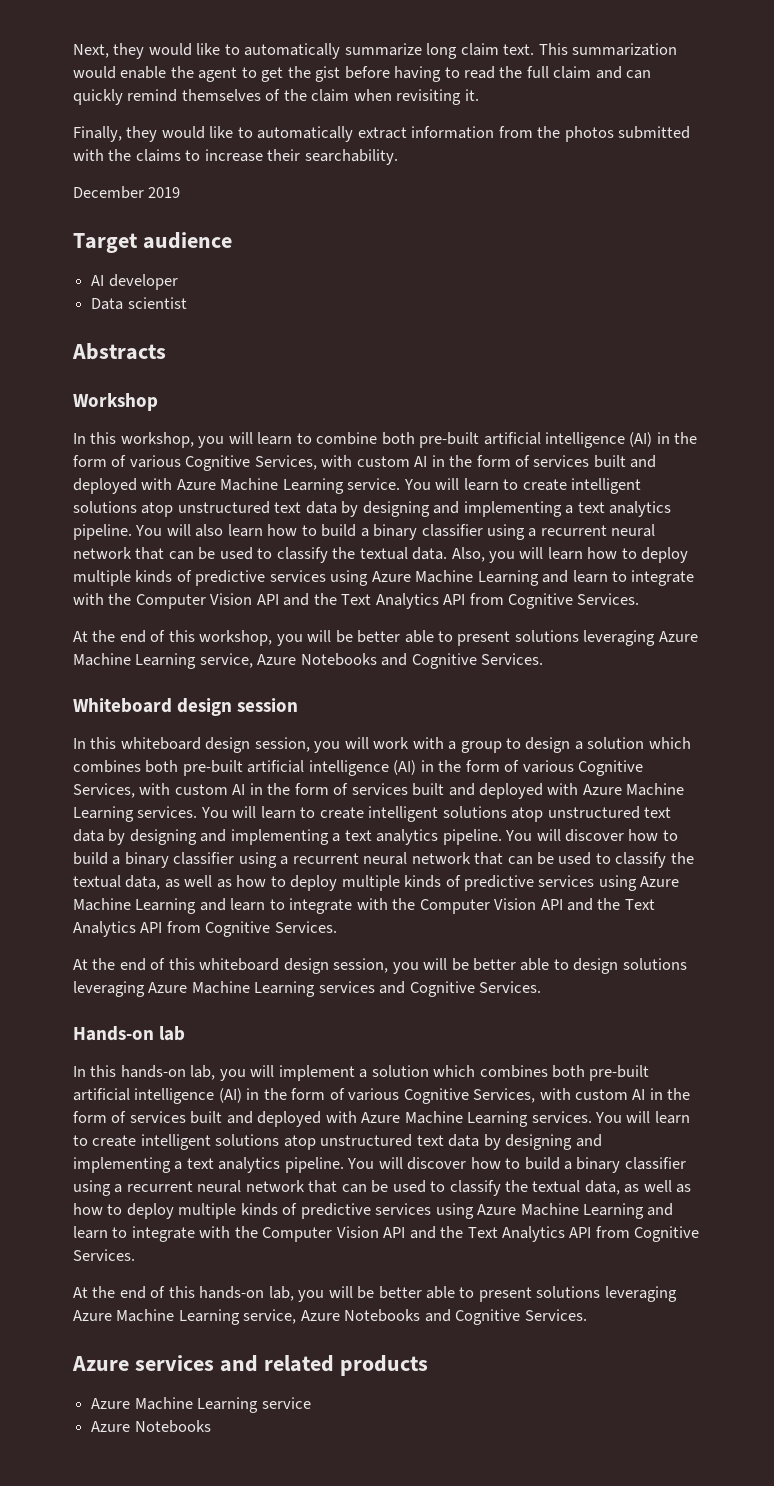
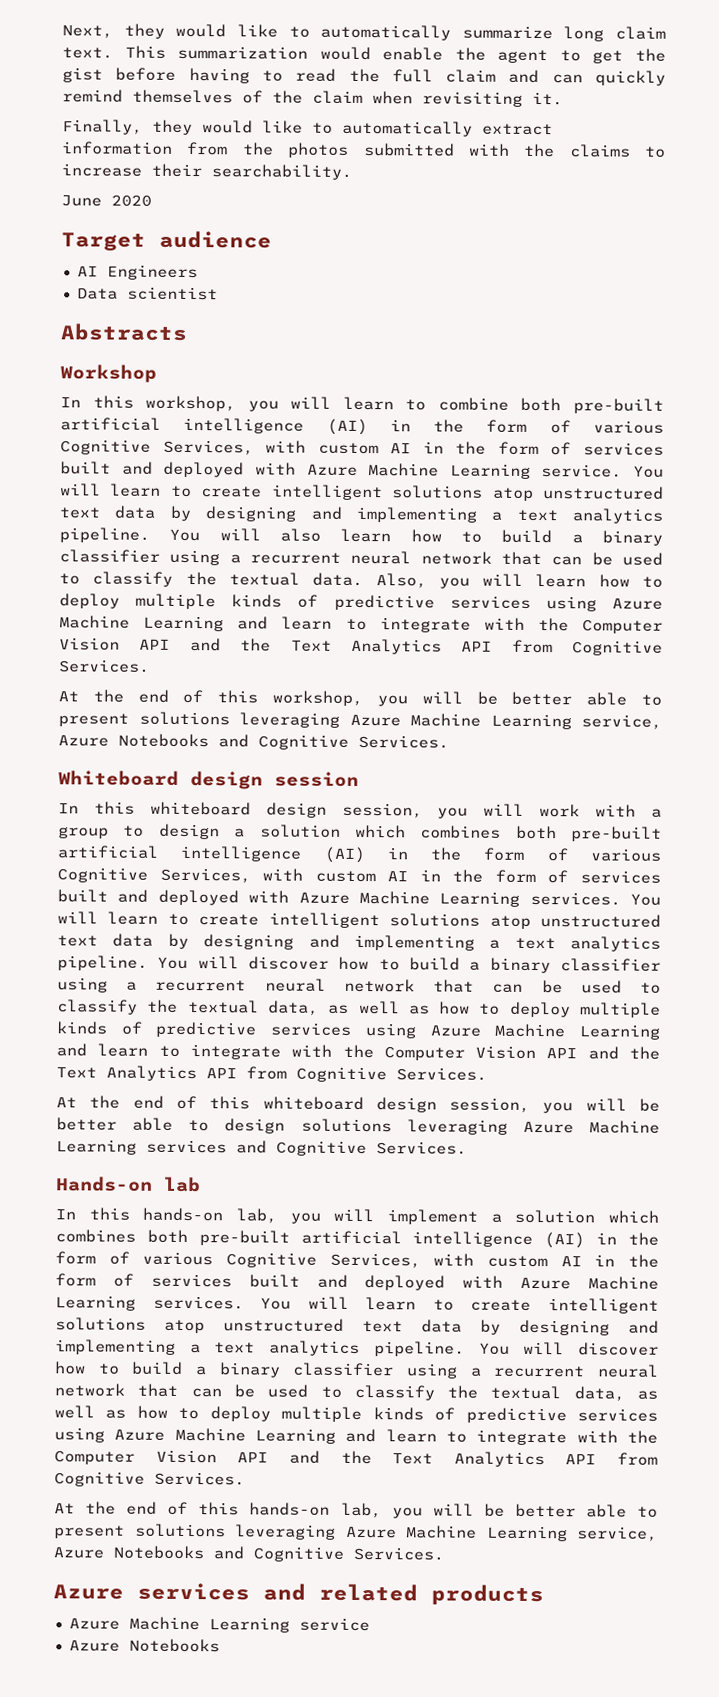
[73,186,181,199] December 2019 -> [61,194,152,207] June 2020
[108,274,178,290] developer -> [106,264,198,281] Engineers

